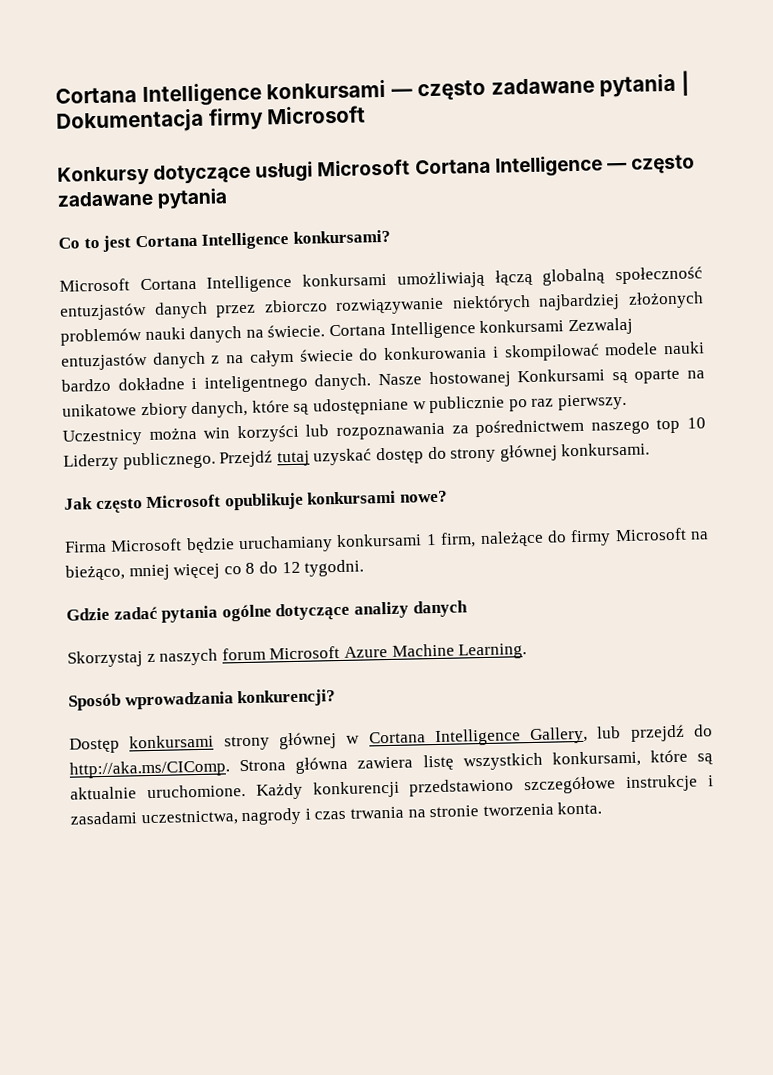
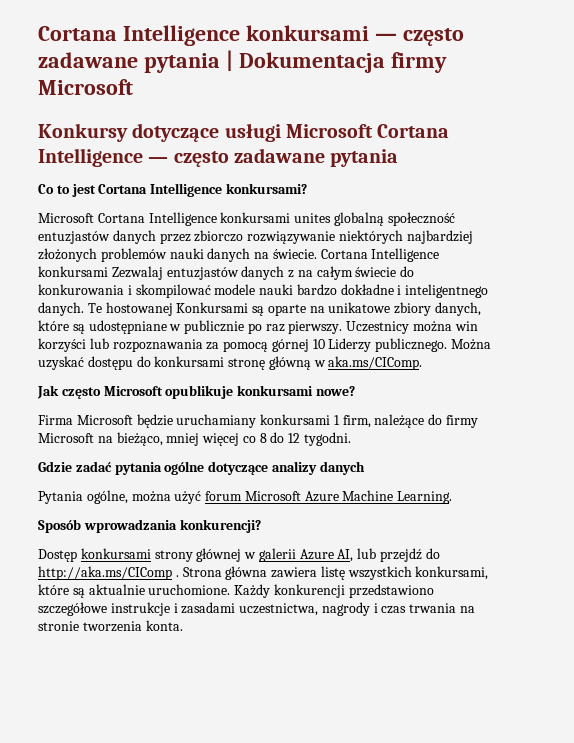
[396,269,533,289] umożliwiają łączą -> [294,213,332,223] unites
[378,373,422,386] Nasze -> [87,303,102,313] Te
[475,417,707,438] [63,442,651,471] pośrednictwem naszego top 10 Liderzy publicznego. Przejdź tutaj uzyskać dostęp do strony głównej konkursami. -> [223,338,492,352] [38,356,423,370] pomocą górnej 10 Liderzy publicznego. Można uzyskać dostępu do konkursami stronę główną w aka.ms/CIComp.
[67,648,219,668] Skorzystaj z naszych -> [38,490,202,504] Pytania ogólne, można użyć
[368,726,589,747] Cortana Intelligence Gallery, -> [258,548,354,562] galerii Azure AI,
[69,759,230,779] http://aka.ms/CIComp. -> [38,566,179,580] http://aka.ms/CIComp .

